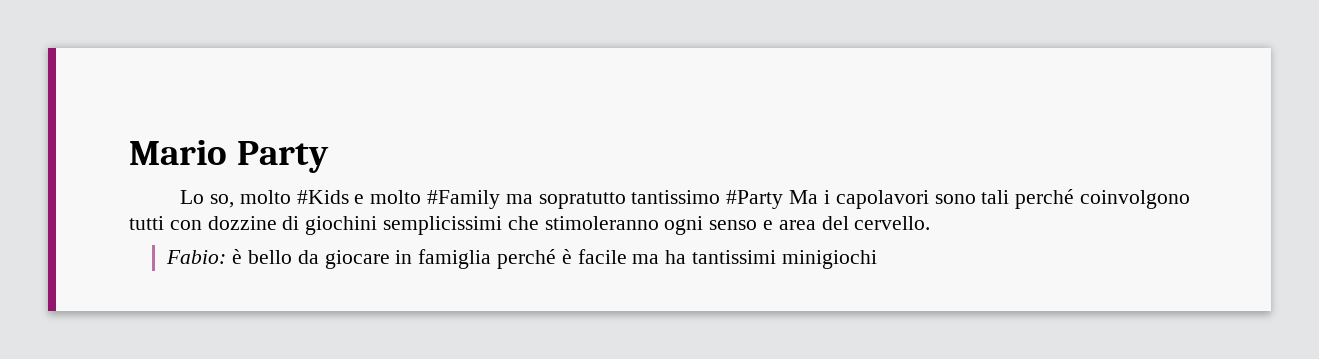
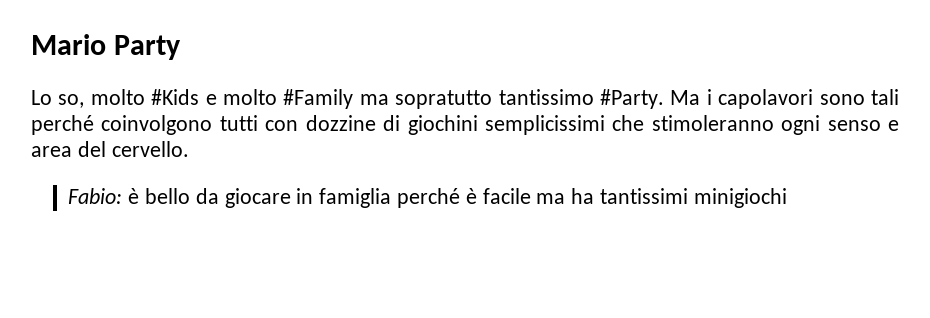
[726,190,784,209] #Party -> [599,89,664,109] #Party.

